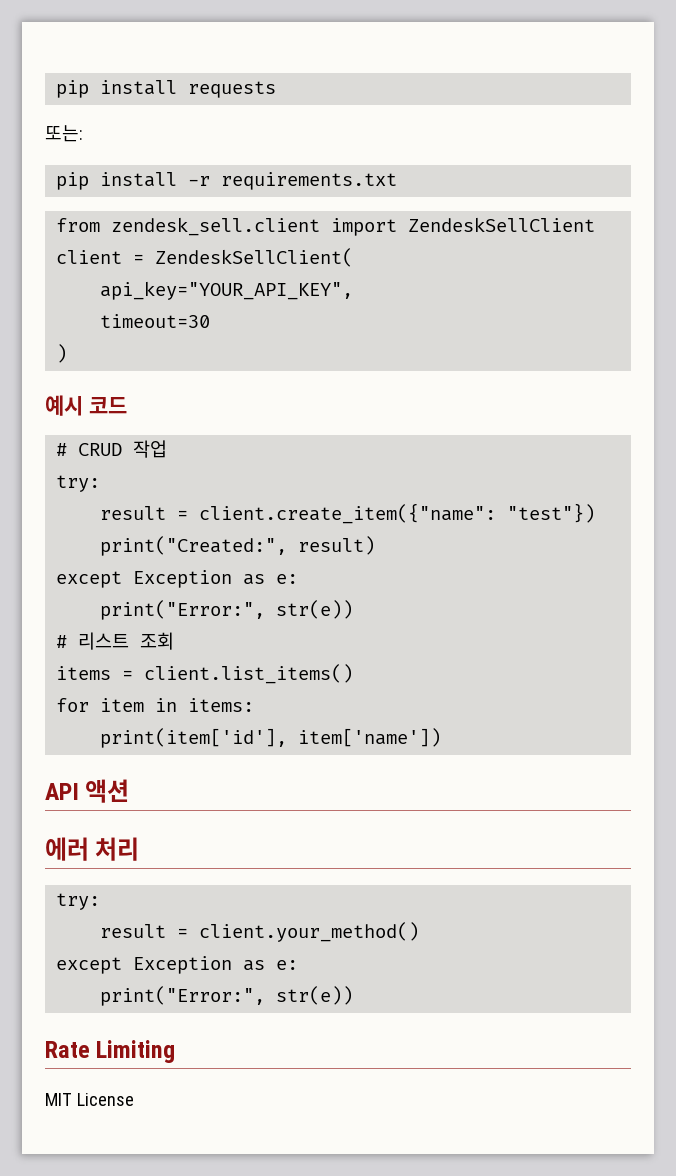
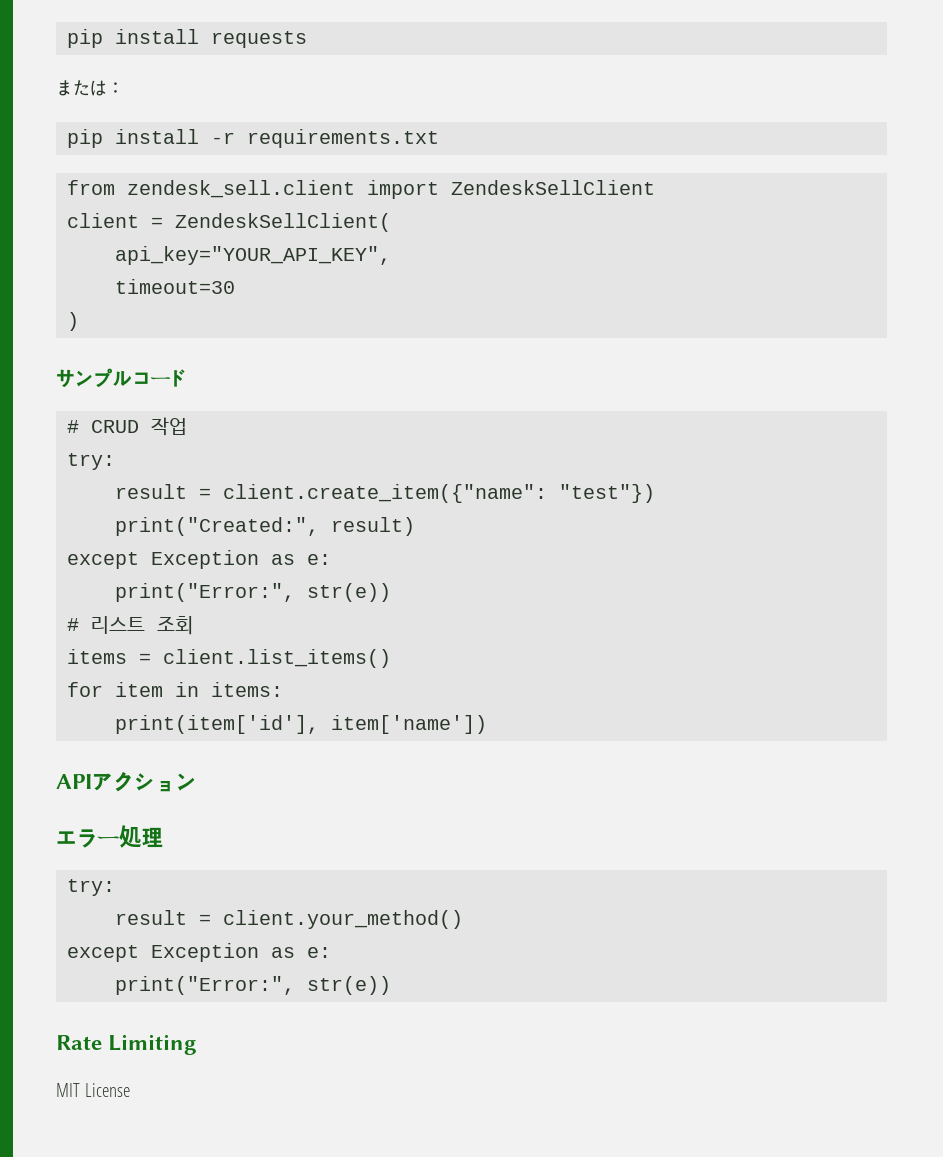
[45,125,83,142] 또는: -> [56,80,124,96] または：
[45,395,127,416] 예시 코드 -> [56,368,189,388] サンプルコード
[85,779,130,803] [45,837,140,861] 액션 // 에러 처리 -> [92,771,197,792] [56,825,163,848] アクション // エラー処理

